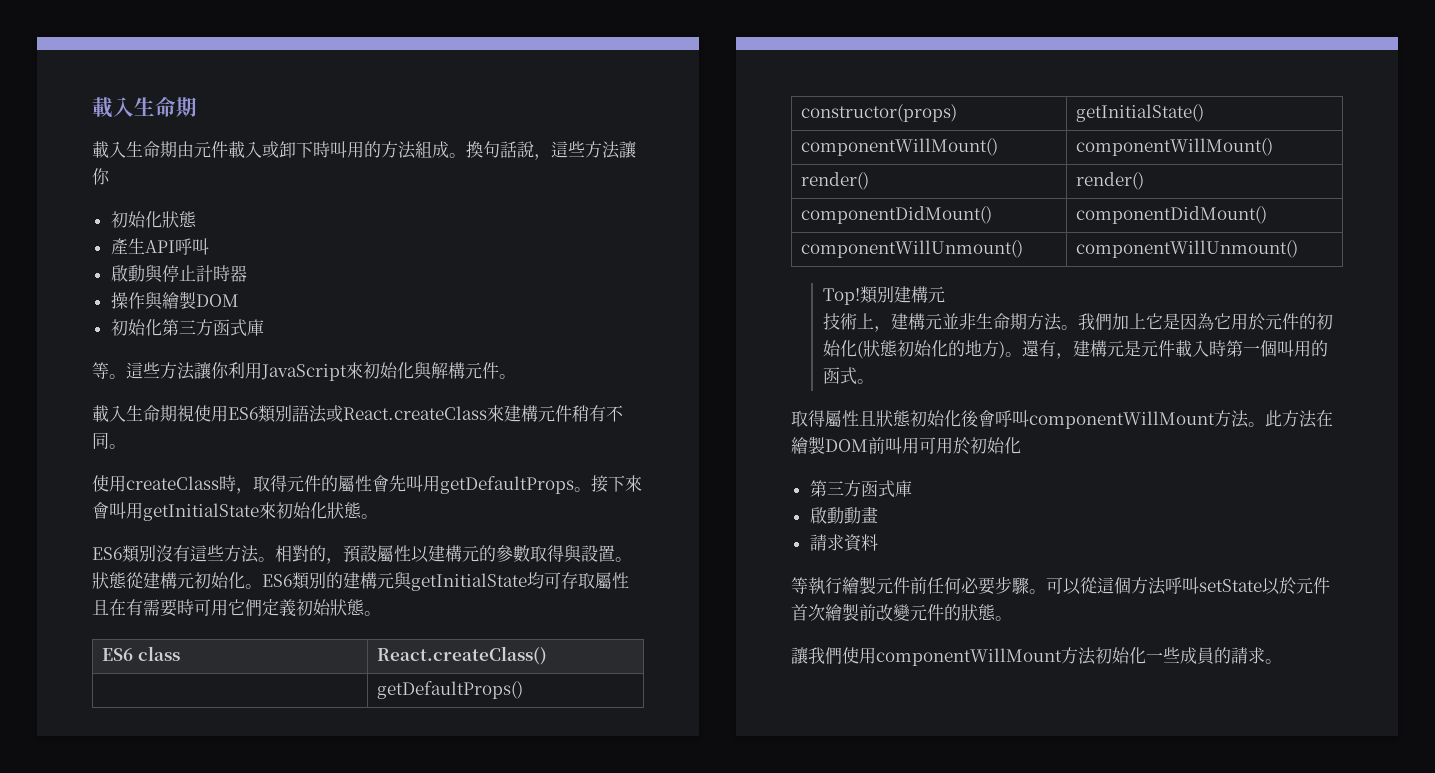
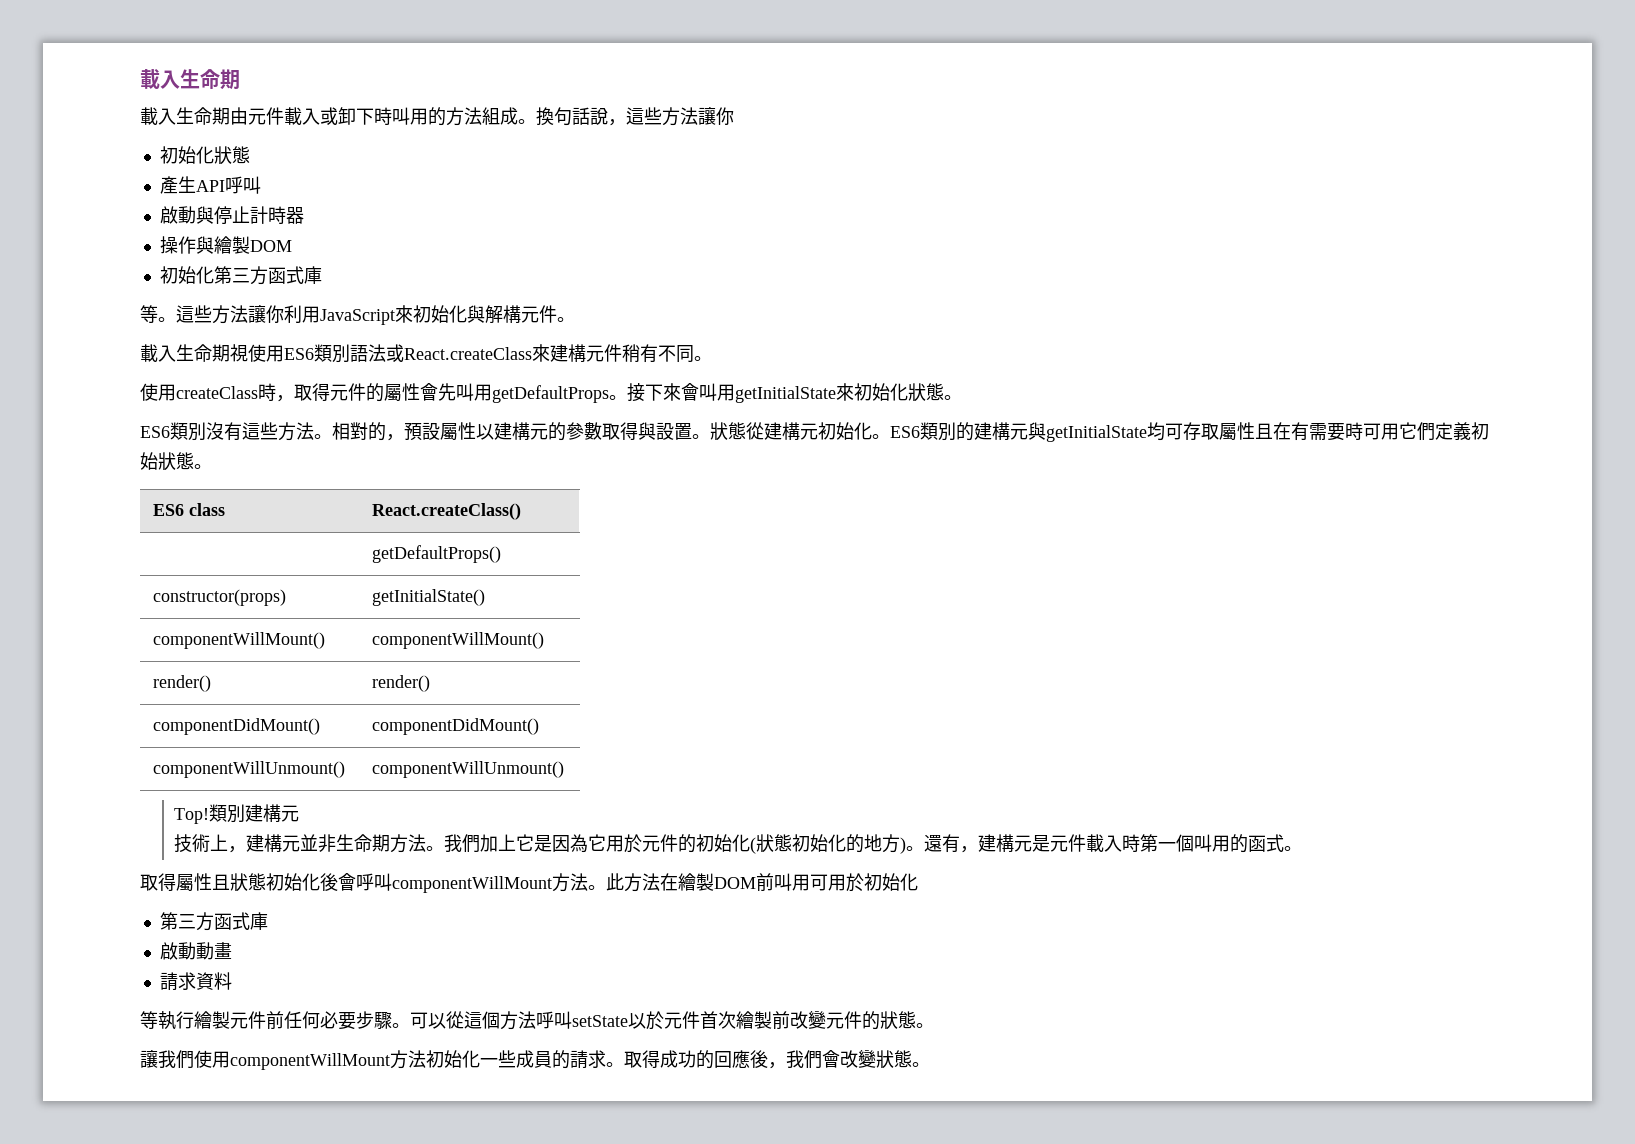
(1282, 661) none -> [624,1049,930,1069] 取得成功的回應後，我們會改變狀態。

